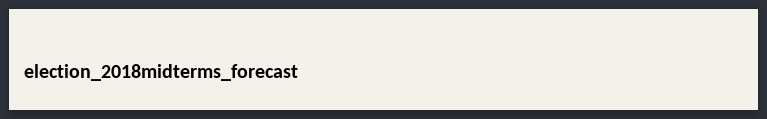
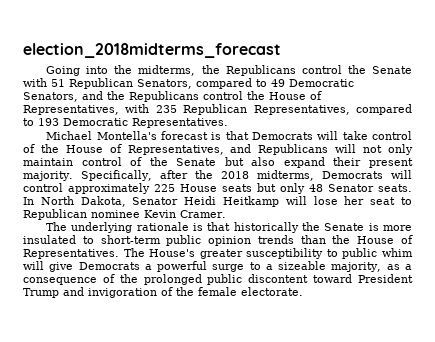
(298, 72) none -> [46,65,413,76] [23,78,354,89] [23,91,322,102] [23,104,412,115] [23,118,228,128] [46,131,413,140] [23,144,414,155] [23,157,413,168] [23,170,412,181] [23,183,412,194] [23,196,413,207] [23,209,226,220] [46,222,412,233] [23,235,413,246] [23,248,413,259] [23,261,412,272] [23,274,413,285] [23,287,303,298] // Going into the midterms, the Republicans control the Senate with 51 Republican Senators, compared to 49 Democratic Senators, and the Republicans control the House of Representatives, with 235 Republican Representatives, compared to 193 Democratic Representatives. // Michael Montella's forecast is that Democrats will take control of the House of Representatives, and Republicans will not only maintain control of the Senate but also expand their present majority. Specifically, after the 2018 midterms, Democrats will control approximately 225 House seats but only 48 Senator seats. In North Dakota, Senator Heidi Heitkamp will lose her seat to Republican nominee Kevin Cramer. // The underlying rationale is that historically the Senate is more insulated to short-term public opinion trends than the House of Representatives. The House's greater susceptibility to public whim will give Democrats a powerful surge to a sizeable majority, as a consequence of the prolonged public discontent toward President Trump and invigoration of the female electorate.

